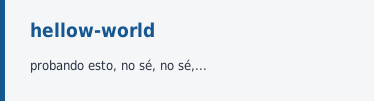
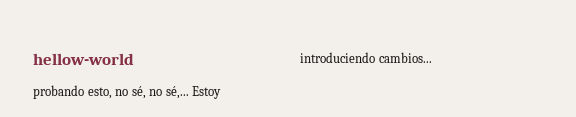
(207, 65) none -> [192,86,222,99] [300,52,432,63] Estoy introduciendo cambios...

